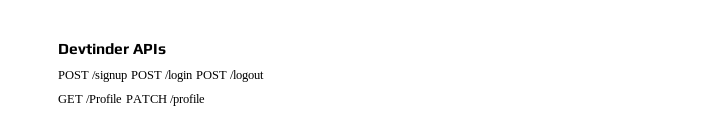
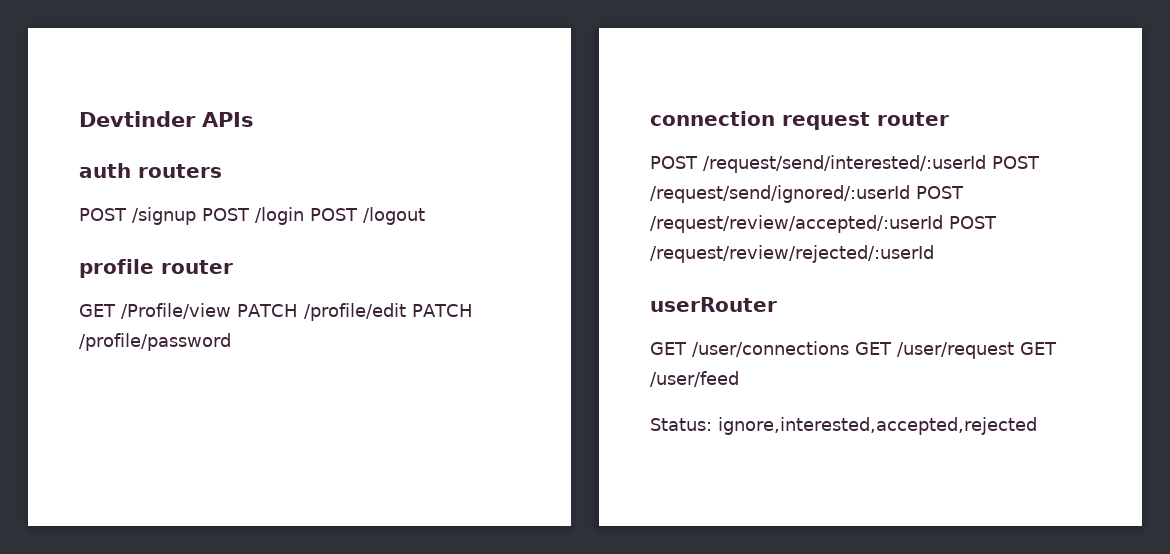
(167, 49) none -> [79,163,222,178] // auth routers
[58,94,206,106] // GET /Profile PATCH /profile -> [79,259,233,278] [79,303,473,321] [79,333,231,351] [650,111,949,130] [650,155,1040,173] [650,185,964,203] [650,215,997,233] [650,245,934,263] [650,297,777,312] [650,341,1057,359] [650,371,739,387] [650,417,1037,435] // profile router // GET /Profile/view PATCH /profile/edit PATCH /profile/password // connection request router // POST /request/send/interested/:userId POST /request/send/ignored/:userId POST /request/review/accepted/:userId POST /request/review/rejected/:userId // userRouter // GET /user/connections GET /user/request GET /user/feed // Status: ignore,interested,accepted,rejected

